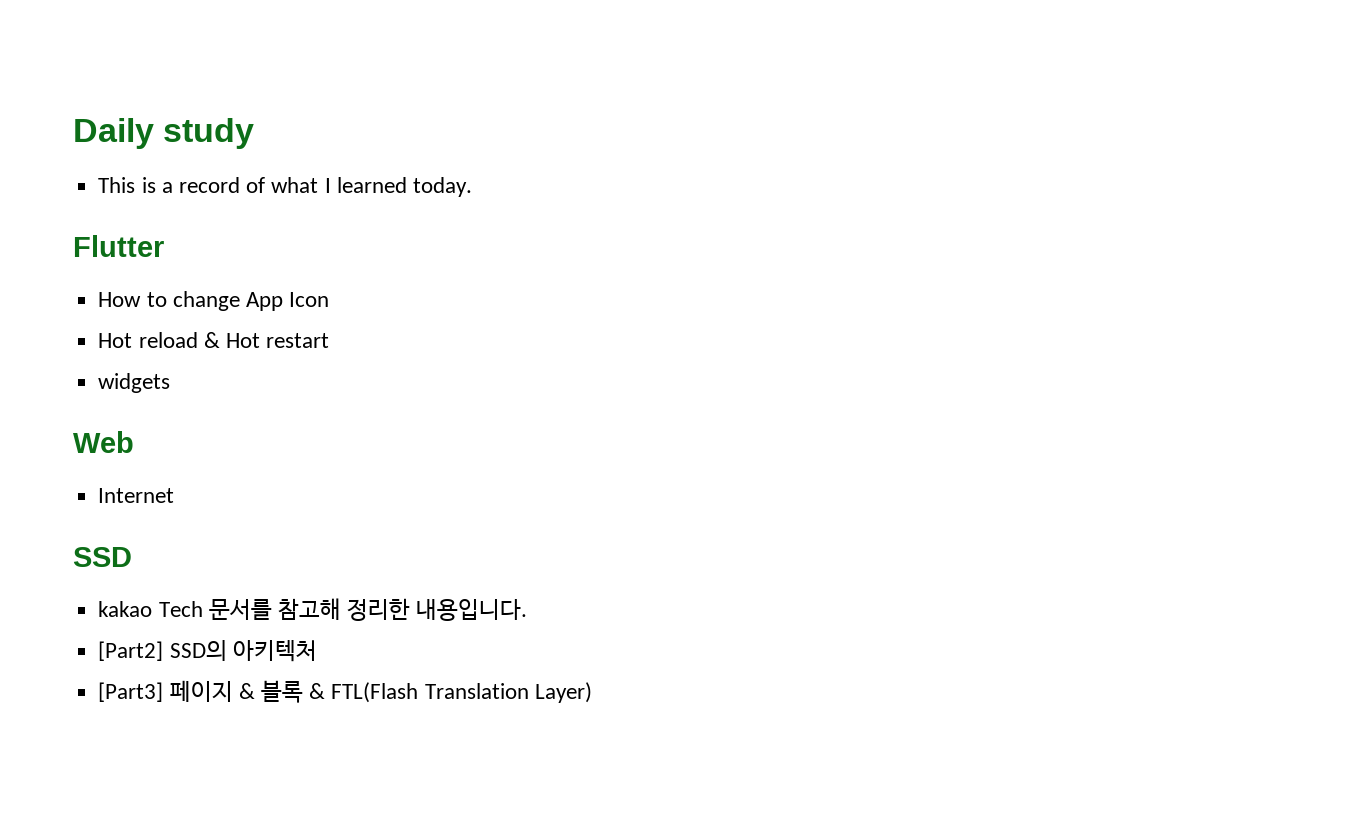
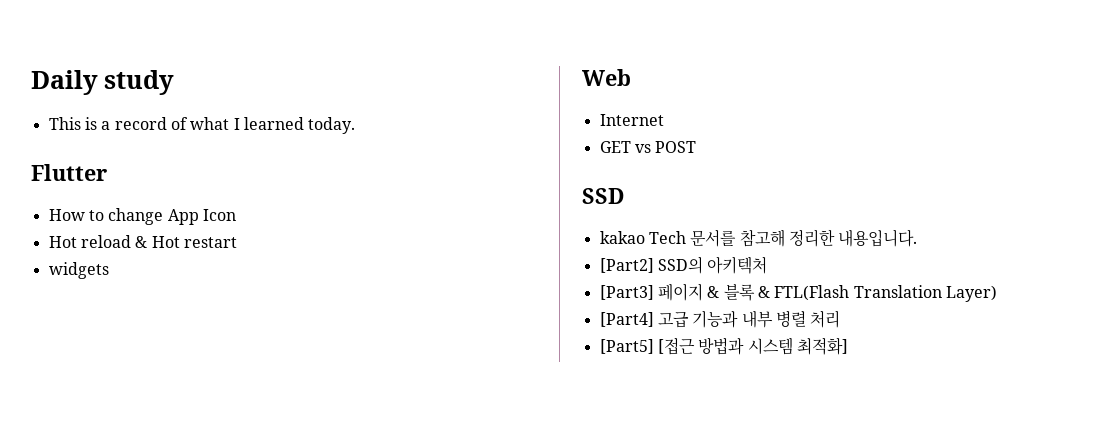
(175, 495) none -> [599,141,697,153] // GET vs POST
(592, 692) none -> [599,310,841,328] [599,337,848,355] // [Part4] 고급 기능과 내부 병렬 처리 // [Part5] [접근 방법과 시스템 최적화]

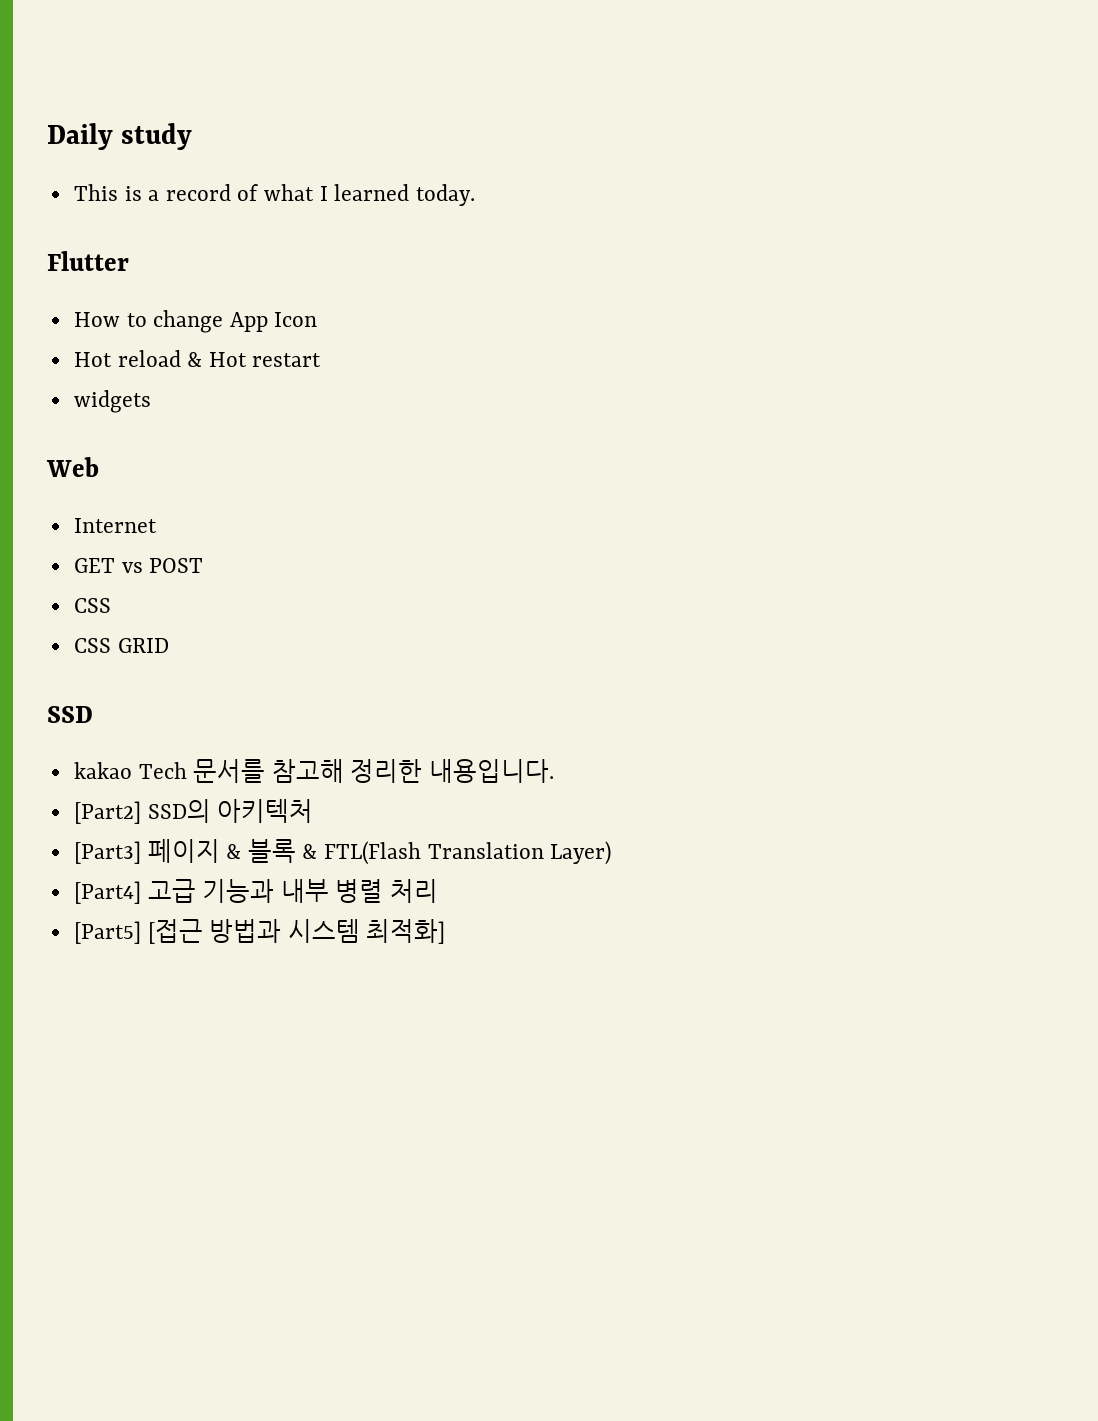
(697, 147) none -> [73,598,111,613] [73,638,169,653] // CSS // CSS GRID

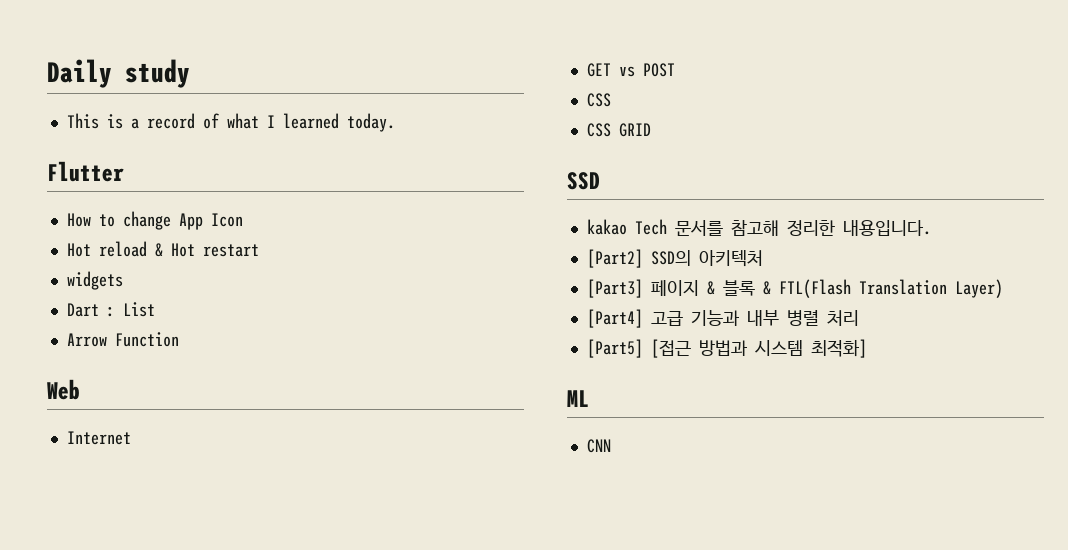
(151, 401) none -> [66,302,155,317] [66,332,179,347] // Dart : List // Arrow Function
(446, 931) none -> [567,390,589,407] [586,439,611,453] // ML // CNN

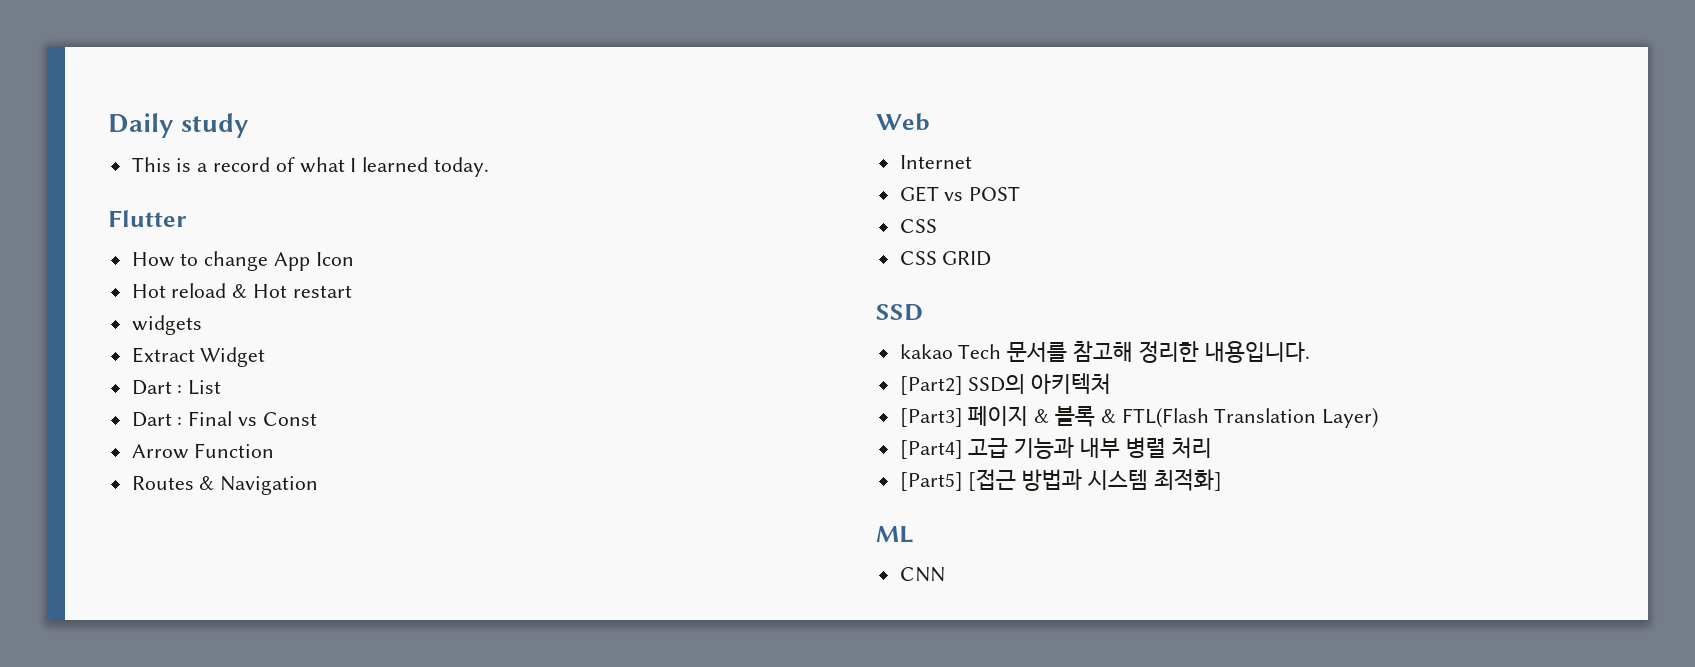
(123, 280) none -> [131,347,266,367] // Extract Widget
(155, 309) none -> [131,411,317,427] // Dart : Final vs Const
(179, 339) none -> [131,476,319,495] // Routes & Navigation

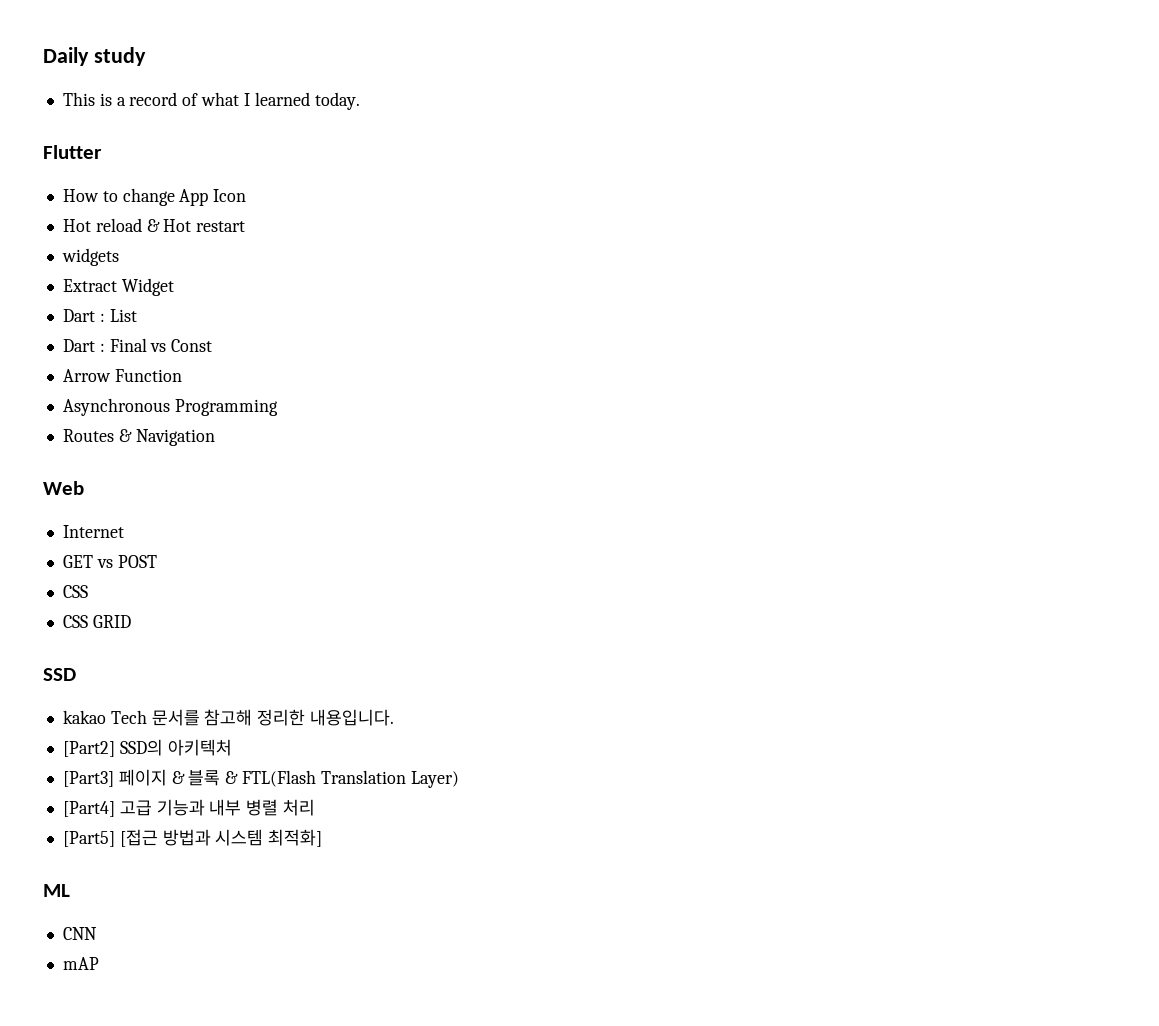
(275, 450) none -> [62,398,278,416] // Asynchronous Programming
(945, 574) none -> [62,957,99,970] // mAP

